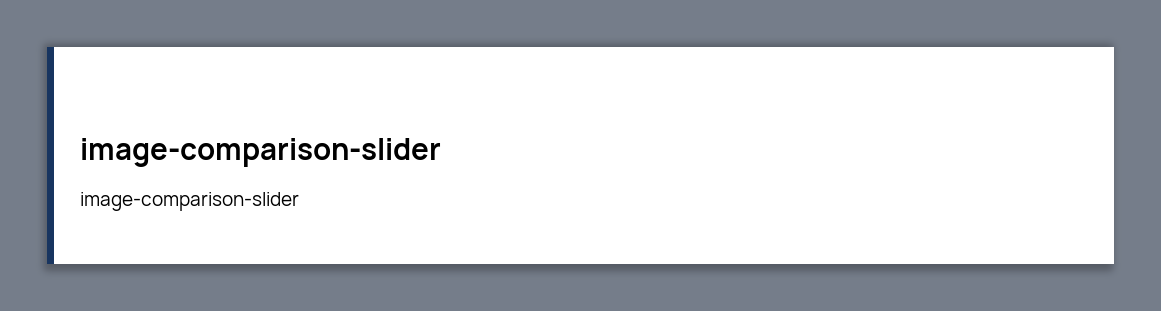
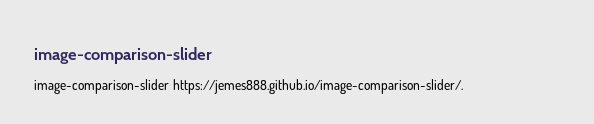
(299, 201) none -> [172,79,463,94] https://jemes888.github.io/image-comparison-slider/.

